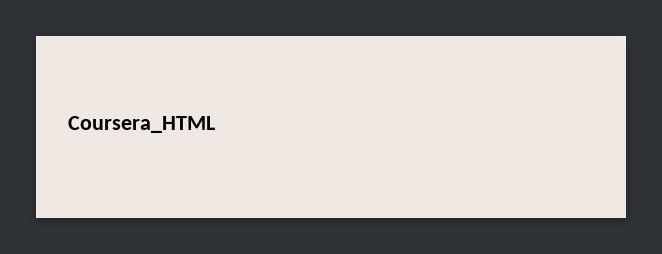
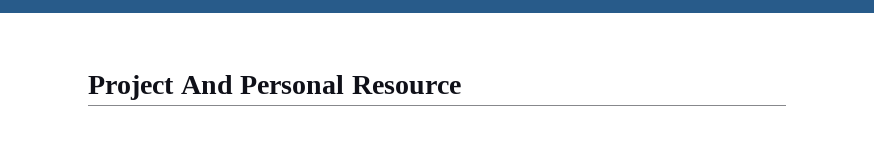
[68,116,215,133] Coursera_HTML -> [88,75,461,100] Project And Personal Resource

